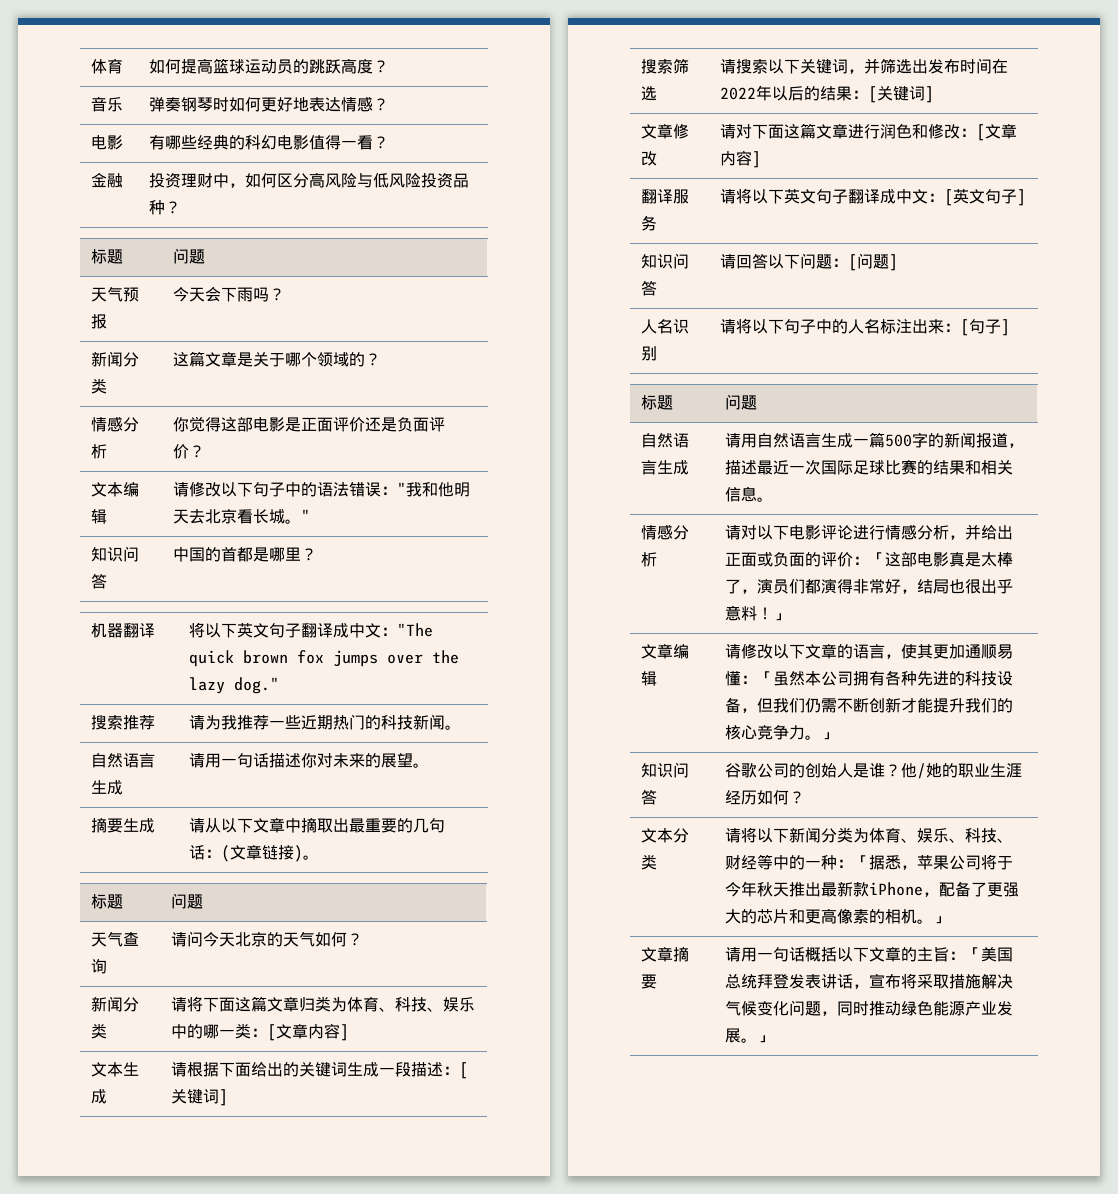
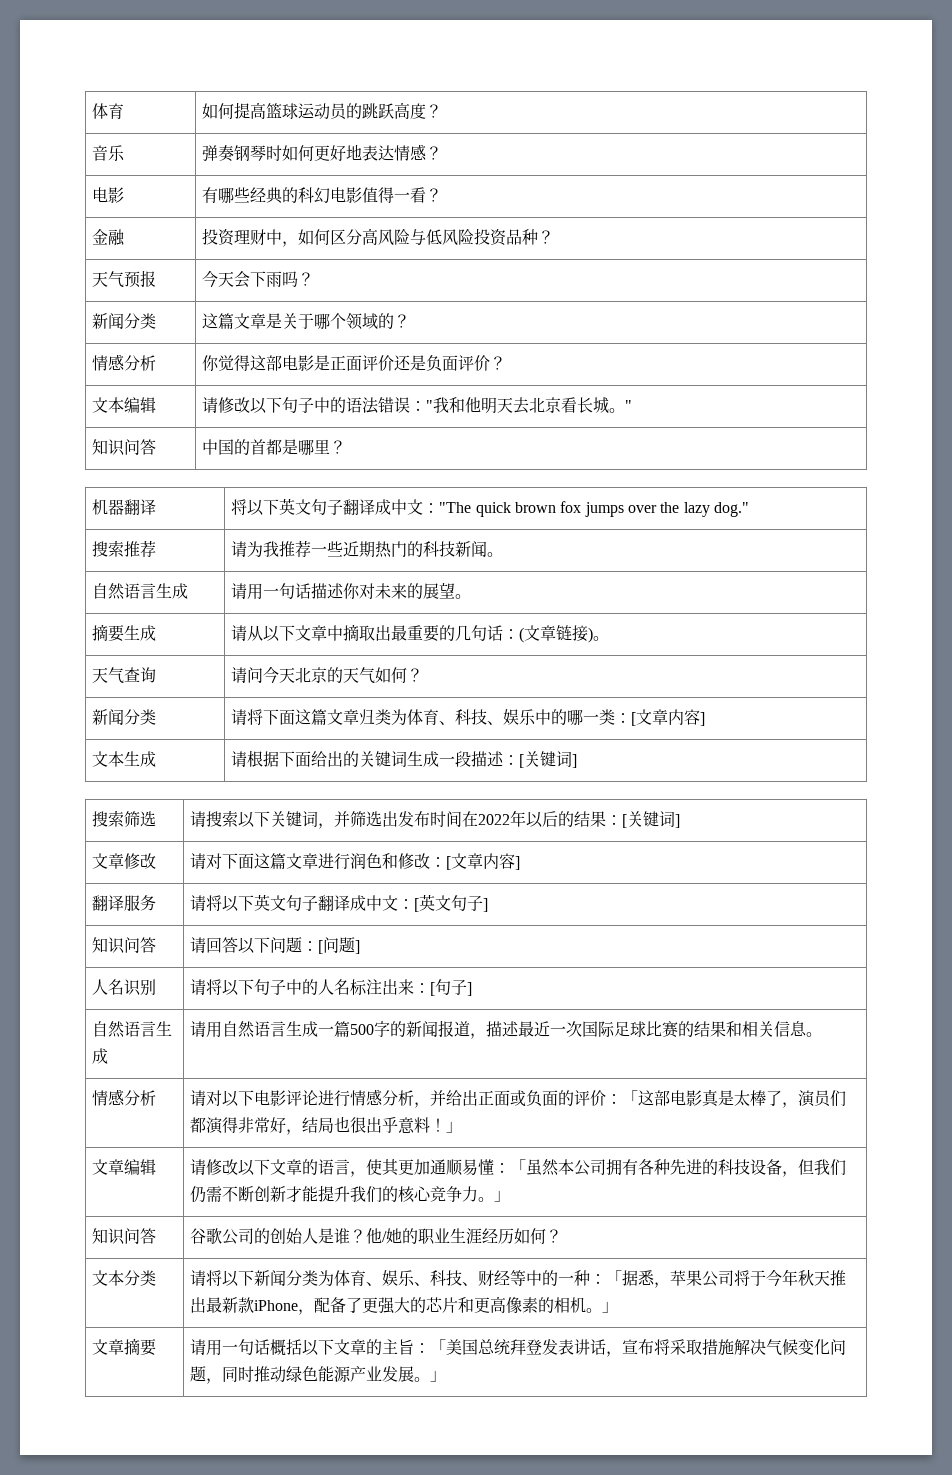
[91,249,124,264] [173,248,206,264] // 标题 | 问题 -> (555, 237) none
[91,894,124,909] [171,893,204,909] // 标题 | 问题 -> (610, 638) none
[641,395,674,410] [725,394,758,410] // 标题 | 问题 -> (473, 989) none

